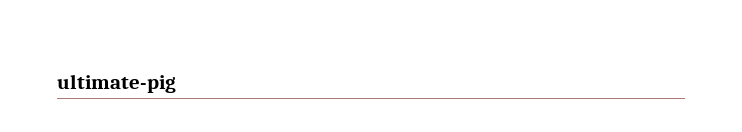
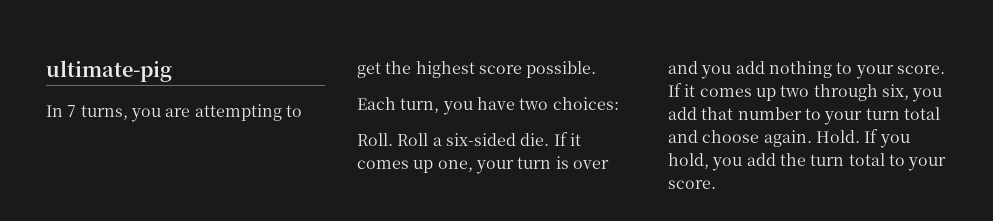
(176, 83) none -> [46,104,302,122] [357,61,597,78] [357,97,619,115] [357,132,581,146] [357,156,609,174] [668,61,945,79] [668,83,943,102] [668,107,940,125] [668,129,910,148] [668,153,947,171] [668,180,716,189] // In 7 turns, you are attempting to get the highest score possible. // Each turn, you have two choices: // Roll. Roll a six-sided die. If it comes up one, your turn is over and you add nothing to your score. If it comes up two through six, you add that number to your turn total and choose again. Hold. If you hold, you add the turn total to your score.

